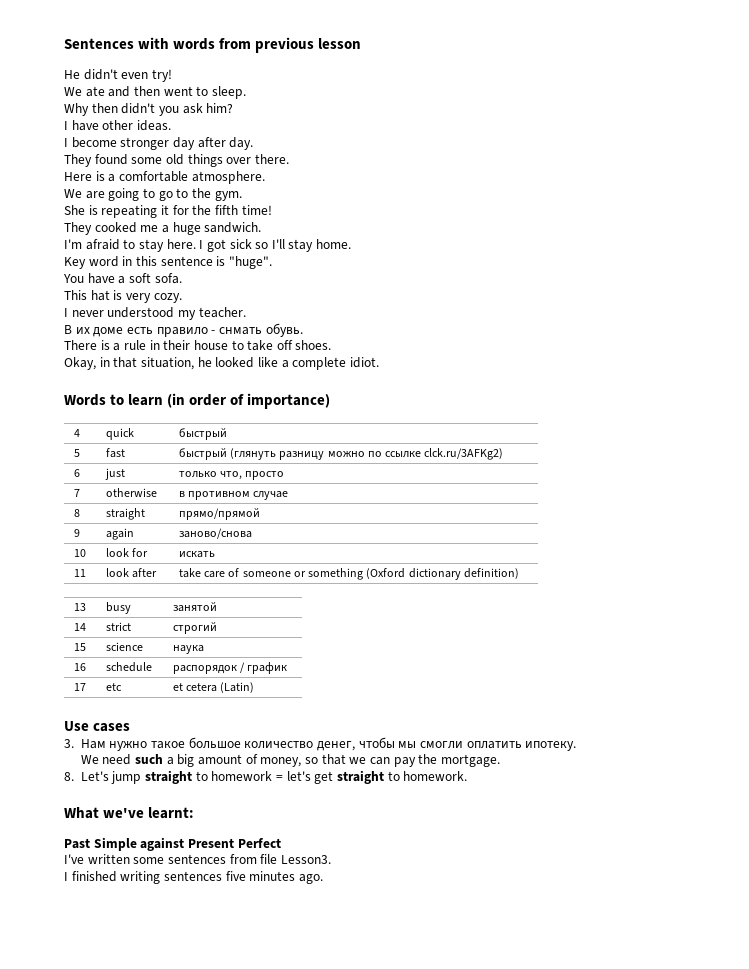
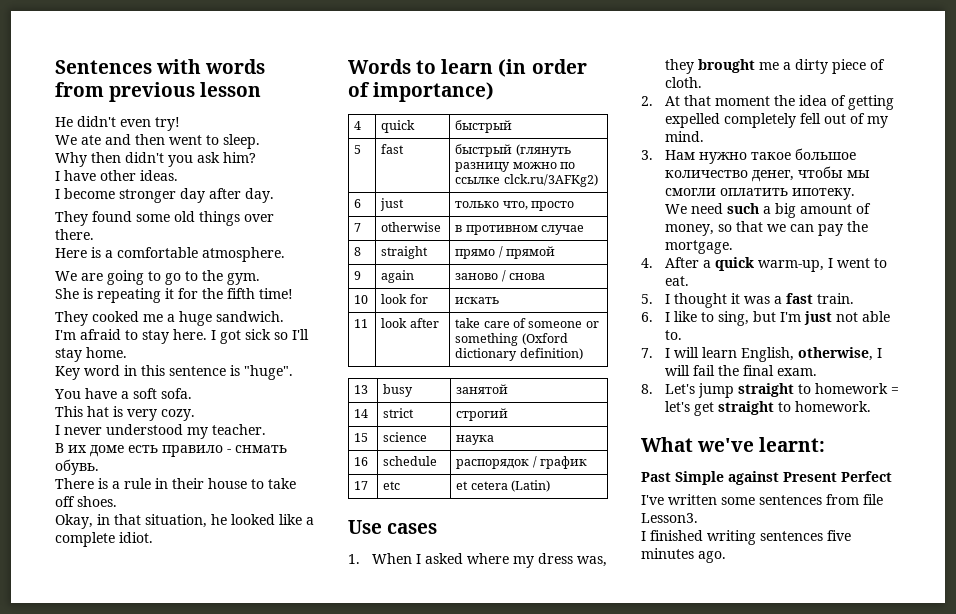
[178,508,260,520] прямо/прямой -> [455,246,556,259] прямо / прямой
[178,528,252,539] заново/снова -> [455,270,546,282] заново / снова
(131, 727) none -> [348,553,607,568] [664,59,885,74] [664,77,702,88] [641,95,894,110] [664,113,888,128] [664,131,704,142] // 1. When I asked where my dress was, they brought me a dirty piece of cloth. // 2. At that moment the idea of getting expelled completely fell out of my mind.
(500, 760) none -> [641,257,887,272] [664,276,689,286] [641,293,854,308] [641,311,890,326] [664,330,682,340] [641,347,882,362] [664,365,817,376] // 4. After a quick warm-up, I went to eat. // 5. I thought it was a fast train. // 6. I like to sing, but I'm just not able to. // 7. I will learn English, otherwise, I will fail the final exam.

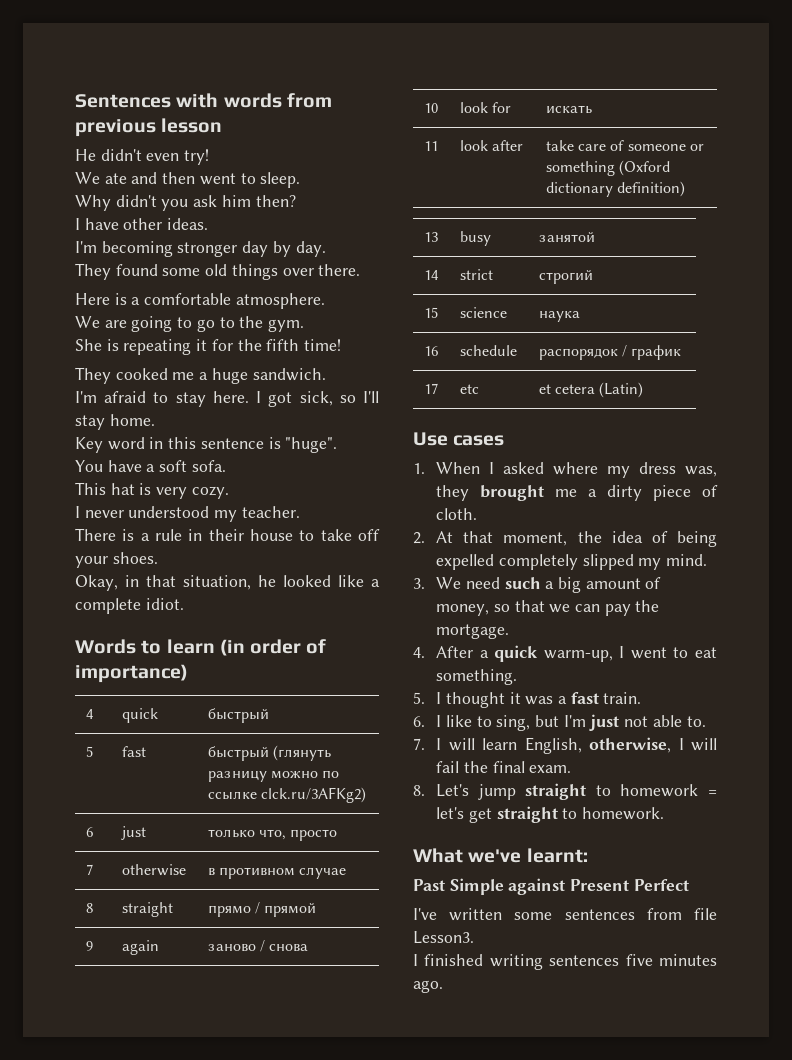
[91,152,121,163] then -> (111, 203) none
[223,152,256,163] him? -> [221,195,296,207] him then?
[55,188,115,199] I become -> [75,241,173,257] I'm becoming
[209,188,241,199] after -> [272,241,291,257] by
[245,329,271,340] sick -> [299,391,333,406] sick,
[55,443,287,457] [55,459,99,475] // В их доме есть правило - снмать обувь. -> (300, 512) none
(75, 501) none -> [75,556,108,568] your
[714,96,770,106] moment -> [503,532,568,546] moment,
[847,95,894,110] getting -> [677,531,717,547] being
[799,113,865,124] fell out of -> [582,554,634,570] slipped
[664,148,856,164] [664,166,870,182] [664,188,855,200] Нам нужно такое большое количество денег, чтобы мы смогли оплатить ипотеку. // -> (425, 583) none
[664,276,689,286] eat. -> [695,647,717,658] [436,669,518,685] eat something.

